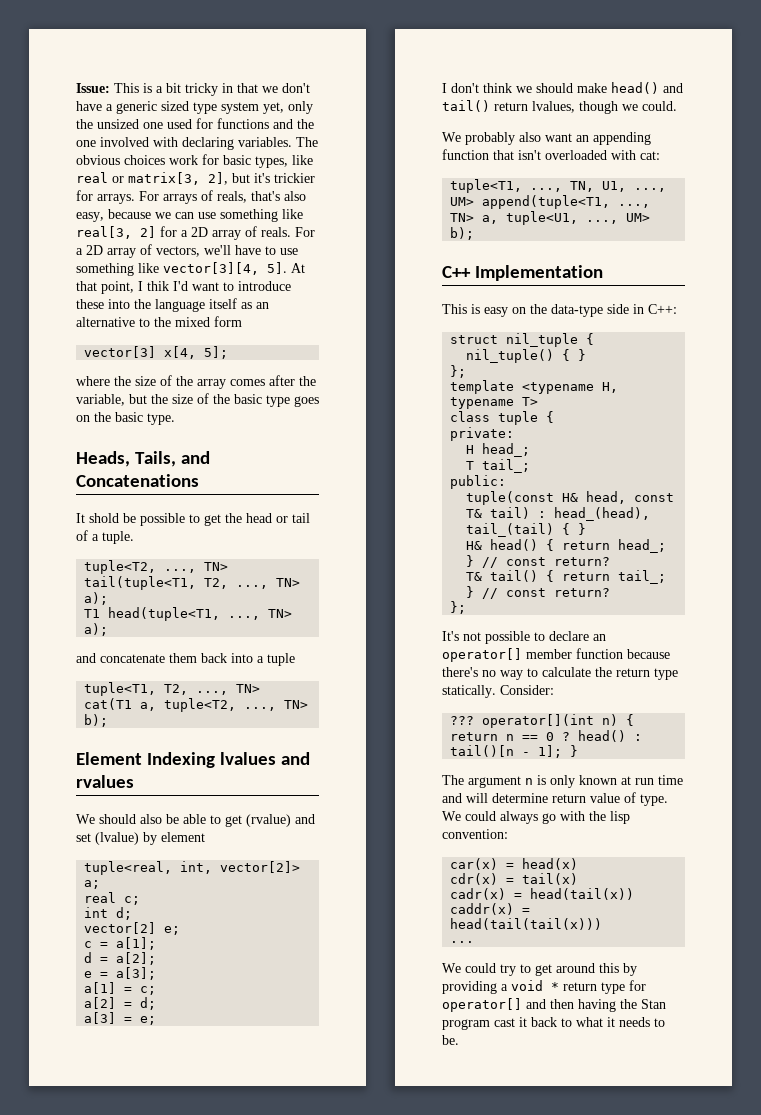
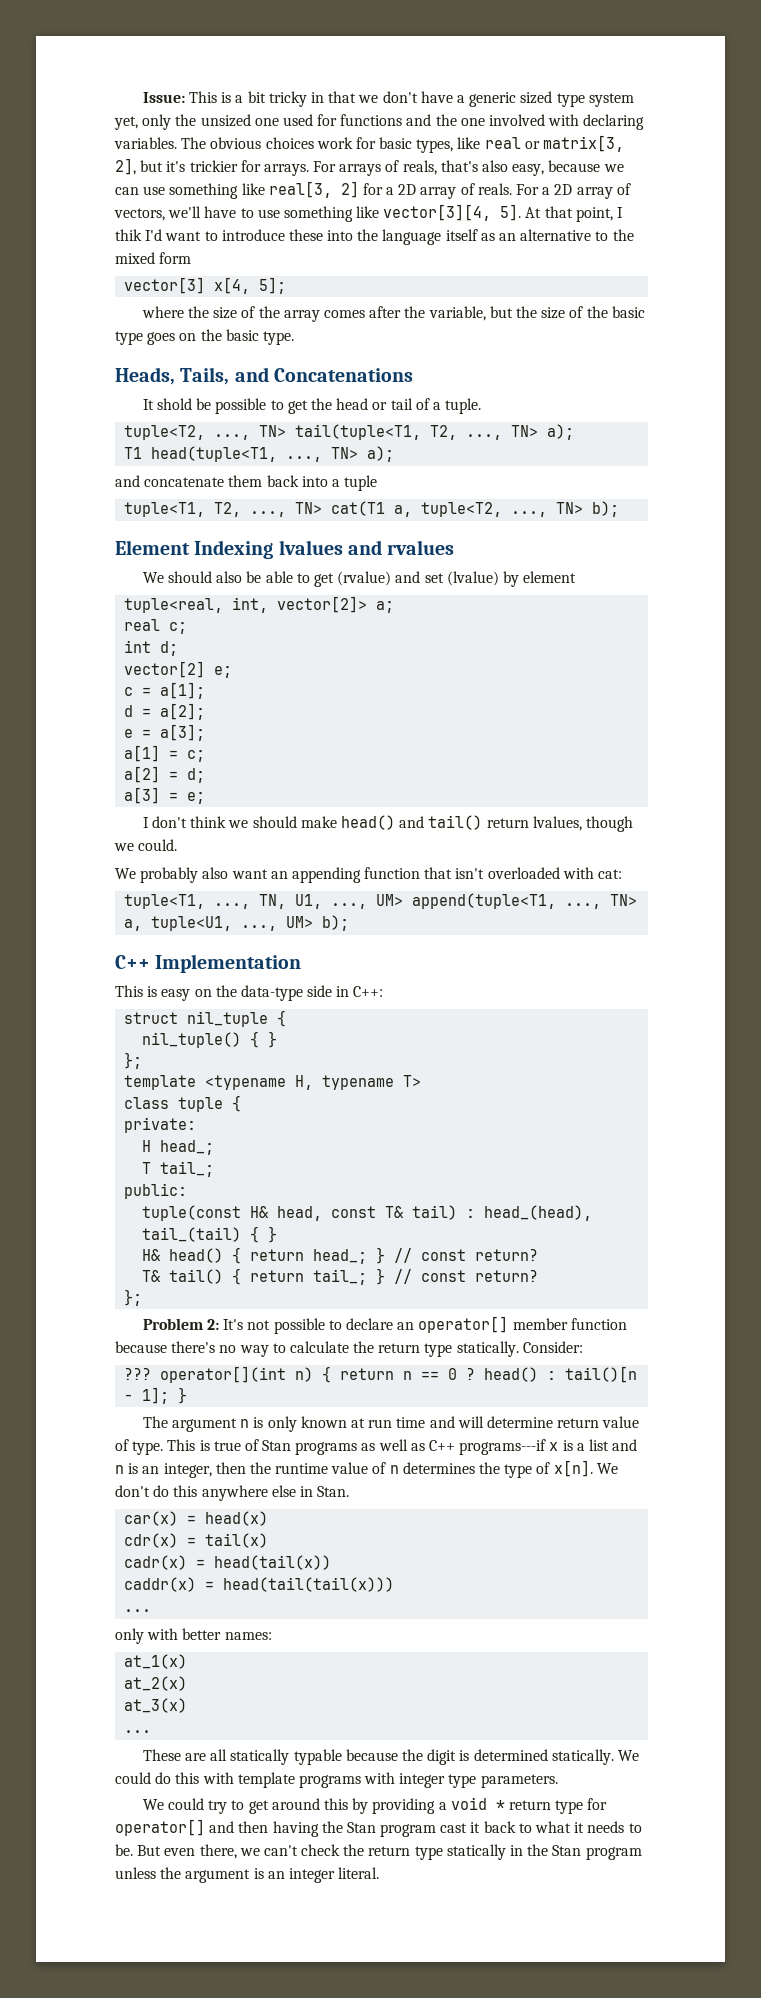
(467, 607) none -> [142,1318,220,1330] Problem 2:
[442,811,630,824] [442,829,508,839] We could always go with the lisp convention: -> [167,1439,638,1455] [115,1460,618,1478] [115,1485,350,1501] This is true of Stan programs as well as C++ programs---if x is a list and n is an integer, then the runtime value of n determines the type of x[n]. We don't do this anywhere else in Stan.
(475, 942) none -> [115,1628,272,1644] [124,1654,188,1669] [124,1676,188,1691] [124,1698,188,1713] [124,1730,152,1733] [142,1749,639,1765] [115,1772,558,1788] // only with better names: // at_1(x) // at_2(x) // at_3(x) // ... // These are all statically typable because the digit is determined statically. We could do this with template programs with integer type parameters.
(459, 1040) none -> [137,1844,642,1860] [115,1867,380,1883] But even there, we can't check the return type statically in the Stan program unless the argument is an integer literal.

